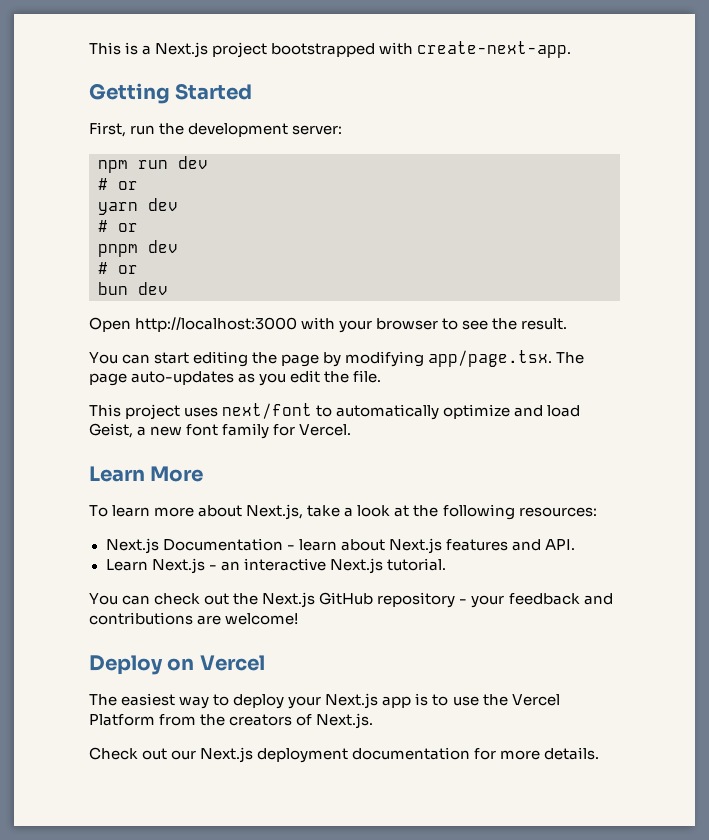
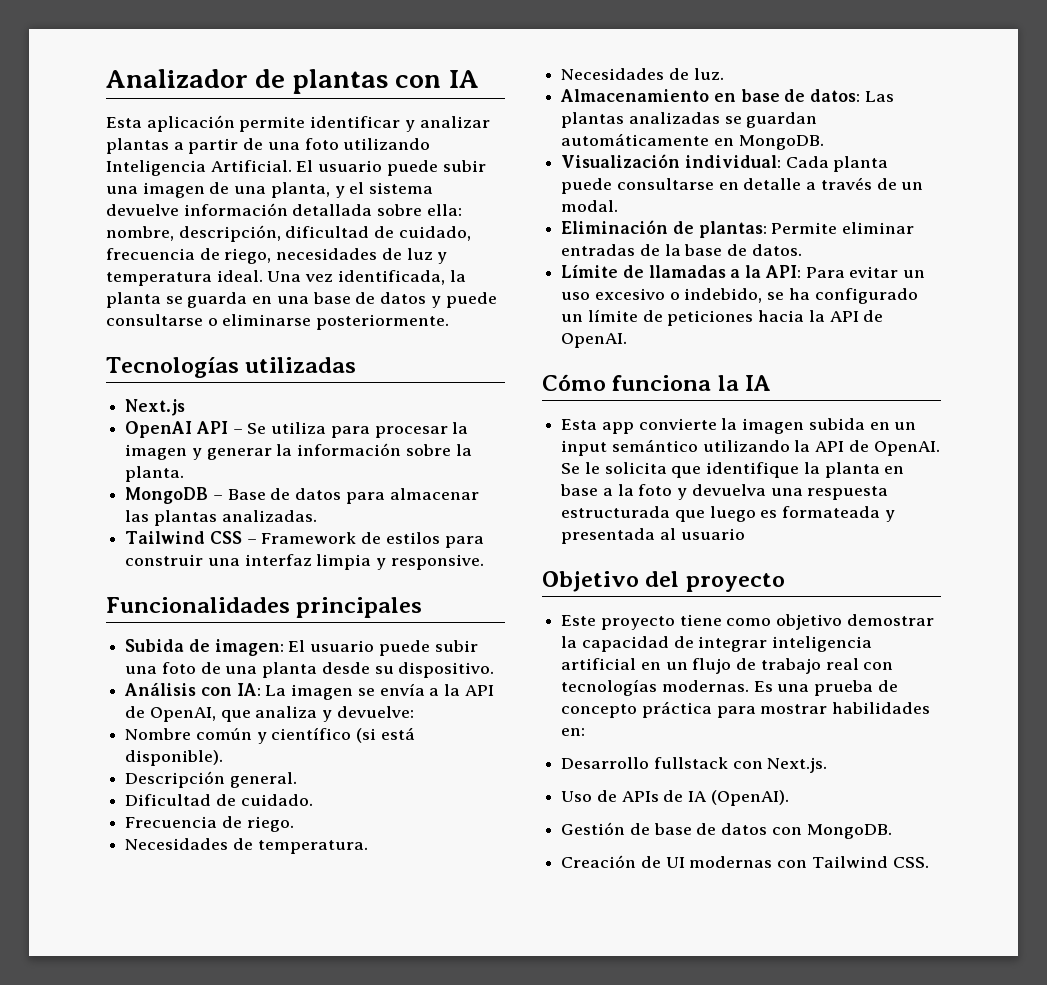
[89,41,572,58] [89,83,253,104] [89,122,343,137] [98,156,208,173] [98,178,138,190] [98,198,178,215] [98,220,138,232] [98,240,178,257] [98,262,138,274] [98,282,168,295] [89,317,568,333] [89,350,585,367] [89,370,382,386] [89,403,581,420] [89,423,352,439] [89,466,204,482] [89,504,597,520] [105,538,575,554] [105,558,446,574] [89,592,613,608] [89,612,299,625] [89,655,265,675] [89,693,560,709] [89,713,374,729] [89,747,600,763] This is a Next.js project bootstrapped with create-next-app. // Getting Started // First, run the development server: // npm run dev // # or // yarn dev // # or // pnpm dev // # or // bun dev // Open http://localhost:3000 with your browser to see the result. // You can start editing the page by modifying app/page.tsx. The page auto-updates as you edit the file. // This project uses next/font to automatically optimize and load Geist, a new font family for Vercel. // Learn More // To learn more about Next.js, take a look at the following resources: // Next.js Documentation - learn about Next.js features and API. // Learn Next.js - an interactive Next.js tutorial. // You can check out the Next.js GitHub repository - your feedback and contributions are welcome! // Deploy on Vercel // The easiest way to deploy your Next.js app is to use the Vercel Platform from the creators of Next.js. // Check out our Next.js deployment documentation for more details. -> [106,69,479,94] [106,115,490,132] [106,138,431,154] [106,160,486,176] [106,182,434,198] [106,203,462,216] [106,225,471,242] [106,248,448,264] [106,270,466,286] [106,292,497,308] [106,314,450,330] [106,357,357,378] [125,399,186,416] [125,421,469,438] [125,443,472,460] [125,466,185,482] [125,487,479,504] [125,510,317,526] [125,531,484,548] [125,554,484,570] [106,597,423,618] [125,639,478,656] [125,662,495,678] [124,682,494,700] [125,706,414,722] [125,727,415,744] [125,750,224,766] [125,771,297,788] [125,794,313,806] [125,816,294,832] [125,838,368,854] [561,68,724,80] [560,89,894,102] [561,112,818,128] [561,133,824,150] [561,154,889,172] [561,177,924,194] [561,200,619,212] [561,220,915,238] [561,244,802,256] [561,265,926,278] [561,288,918,304] [561,309,884,326] [561,333,628,348] [542,374,772,391] [561,418,917,434] [561,439,940,456] [561,462,905,478] [560,484,889,500] [561,506,895,522] [561,528,745,544] [542,571,785,592] [561,614,934,630] [561,636,873,652] [561,658,894,674] [561,679,898,696] [561,701,931,718] [561,728,586,736] [561,757,828,773] [561,790,789,806] [561,822,892,839] [561,855,929,868] Analizador de plantas con IA // Esta aplicación permite identificar y analizar plantas a partir de una foto utilizando Inteligencia Artificial. El usuario puede subir una imagen de una planta, y el sistema devuelve información detallada sobre ella: nombre, descripción, dificultad de cuidado, frecuencia de riego, necesidades de luz y temperatura ideal. Una vez identificada, la planta se guarda en una base de datos y puede consultarse o eliminarse posteriormente. // Tecnologías utilizadas // Next.js // OpenAI API – Se utiliza para procesar la imagen y generar la información sobre la planta. // MongoDB – Base de datos para almacenar las plantas analizadas. // Tailwind CSS – Framework de estilos para construir una interfaz limpia y responsive. // Funcionalidades principales // Subida de imagen: El usuario puede subir una foto de una planta desde su dispositivo. // Análisis con IA: La imagen se envía a la API de OpenAI, que analiza y devuelve: // Nombre común y científico (si está disponible). // Descripción general. // Dificultad de cuidado. // Frecuencia de riego. // Necesidades de temperatura. // Necesidades de luz. // Almacenamiento en base de datos: Las plantas analizadas se guardan automáticamente en MongoDB. // Visualización individual: Cada planta puede consultarse en detalle a través de un modal. // Eliminación de plantas: Permite eliminar entradas de la base de datos. // Límite de llamadas a la API: Para evitar un uso excesivo o indebido, se ha configurado un límite de peticiones hacia la API de OpenAI. // Cómo funciona la IA // Esta app convierte la imagen subida en un input semántico utilizando la API de OpenAI. Se le solicita que identifique la planta en base a la foto y devuelva una respuesta estructurada que luego es formateada y presentada al usuario // Objetivo del proyecto // Este proyecto tiene como objetivo demostrar la capacidad de integrar inteligencia artificial en un flujo de trabajo real con tecnologías modernas. Es una prueba de concepto práctica para mostrar habilidades en: // Desarrollo fullstack con Next.js. // Uso de APIs de IA (OpenAI). // Gestión de base de datos con MongoDB. // Creación de UI modernas con Tailwind CSS.

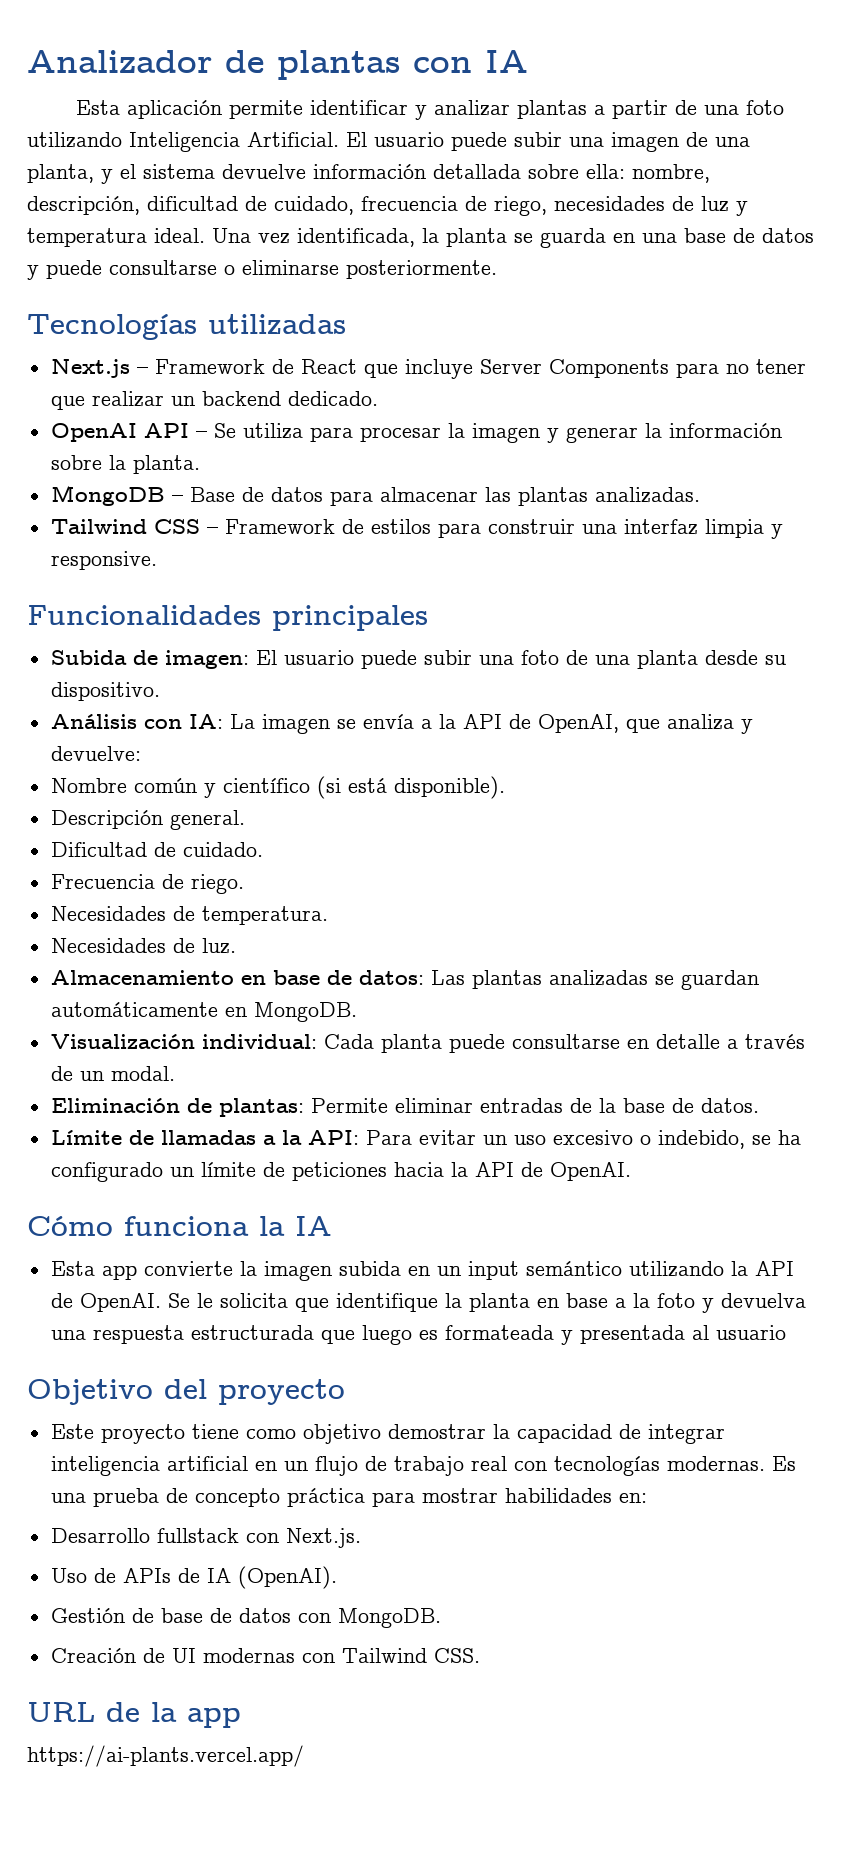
(186, 407) none -> [136,359,806,379] [50,391,378,410] – Framework de React que incluye Server Components para no tener que realizar un backend dedicado.
(929, 862) none -> [27,1702,241,1728] [27,1745,304,1767] // URL de la app // https://ai-plants.vercel.app/

